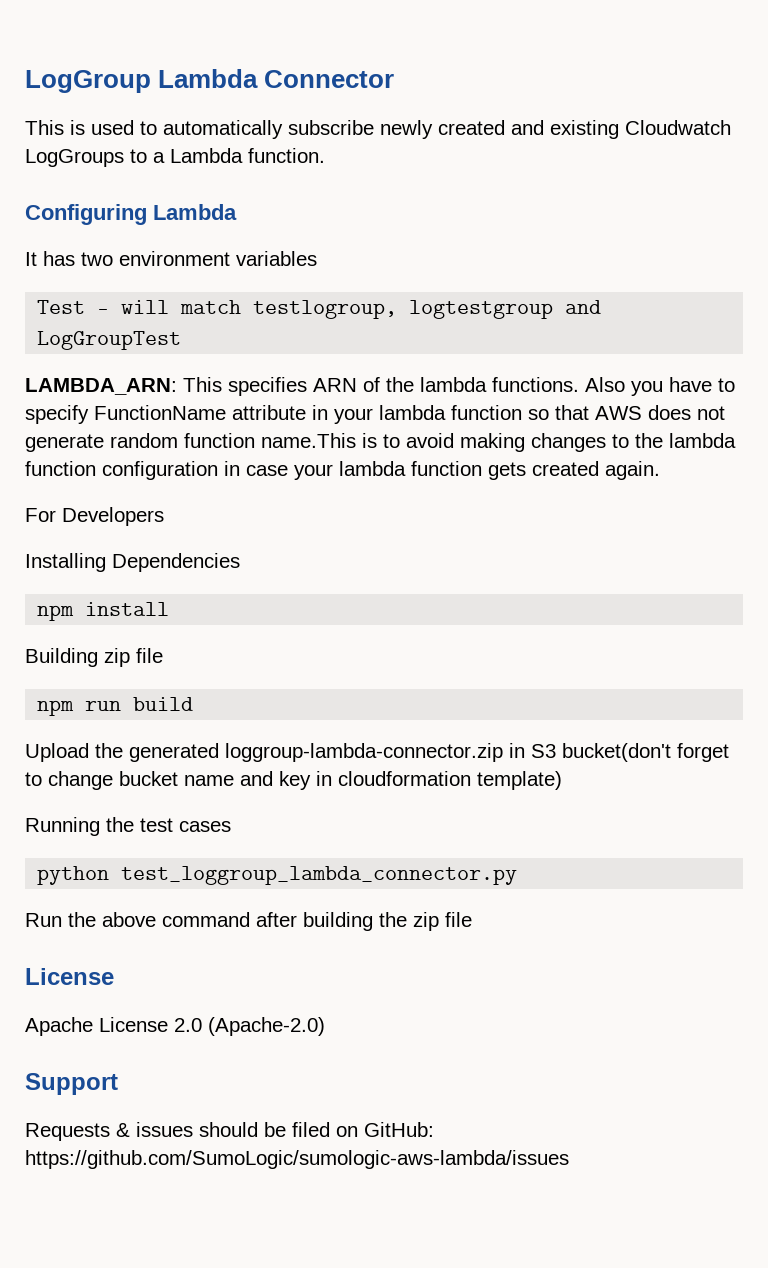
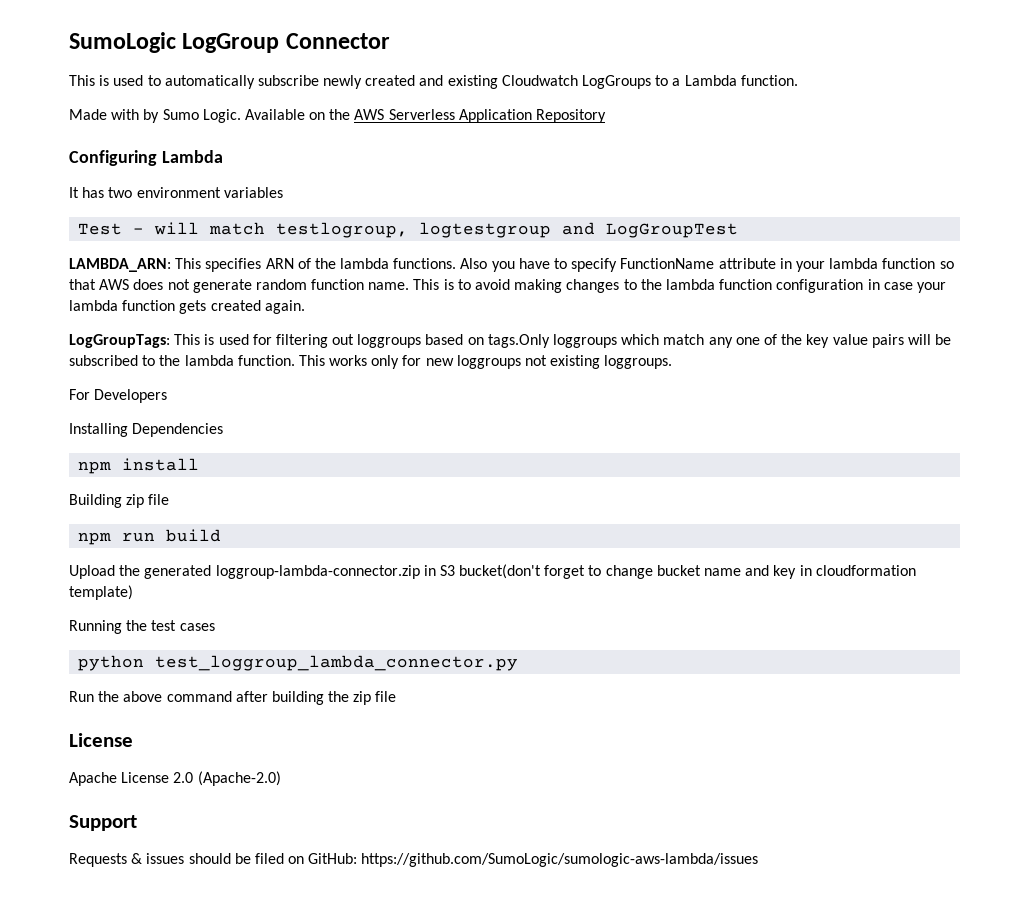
[25,69,259,93] LogGroup Lambda -> [69,32,280,53] SumoLogic LogGroup
(325, 155) none -> [69,109,607,123] // Made with by Sumo Logic. Available on the AWS Serverless Application Repository
[261,433,356,448] name.This -> [368,279,440,290] name. This
(660, 470) none -> [69,334,952,348] [69,355,673,369] // LogGroupTags: This is used for filtering out loggroups based on tags.Only loggroups which match any one of the key value pairs will be subscribed to the lambda function. This works only for new loggroups not existing loggroups.

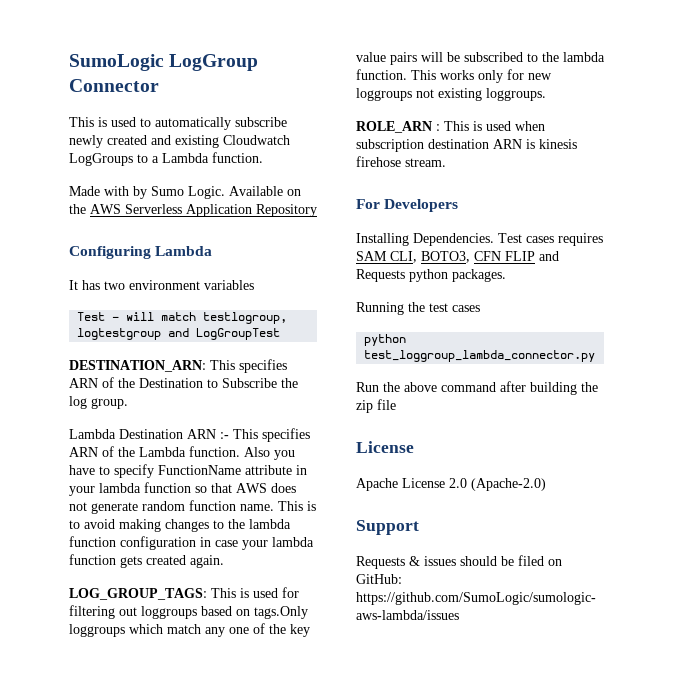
[69,258,457,272] LAMBDA_ARN: This specifies ARN of the lambda functions. -> [69,359,287,373] [69,377,298,388] [69,396,128,409] [69,428,310,442] [69,446,240,457] DESTINATION_ARN: This specifies ARN of the Destination to Subscribe the log group. // Lambda Destination ARN :- This specifies ARN of the Lambda function.
[69,334,170,348] LogGroupTags: -> [69,588,207,600] LOG_GROUP_TAGS:
[69,389,168,403] [69,423,224,437] [78,458,200,474] [69,494,170,508] [78,529,222,545] [69,564,916,579] [69,585,133,600] For Developers // Installing Dependencies // npm install // Building zip file // npm run build // Upload the generated loggroup-lambda-connector.zip in S3 bucket(don't forget to change bucket name and key in cloudformation template) -> [356,121,545,133] [356,139,577,152] [356,156,446,167] [356,199,459,212] [356,233,603,246] [356,251,559,263] [356,269,506,282] ROLE_ARN : This is used when subscription destination ARN is kinesis firehose stream. // For Developers // Installing Dependencies. Test cases requires SAM CLI, BOTO3, CFN FLIP and Requests python packages.

